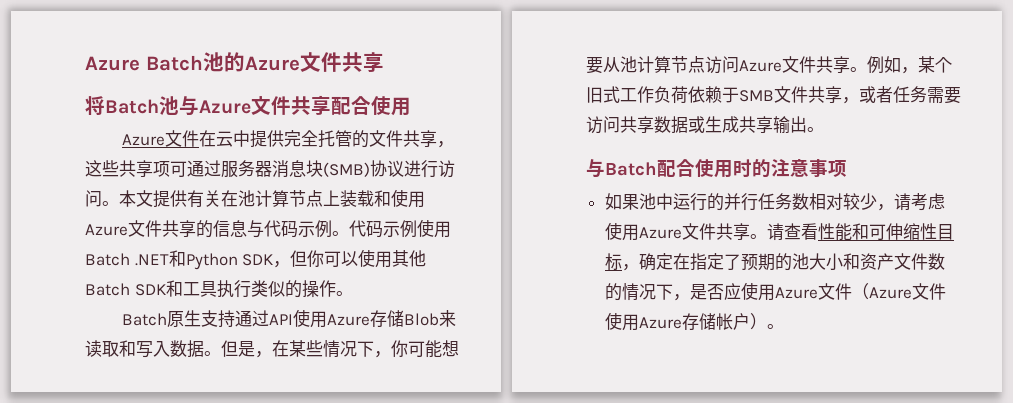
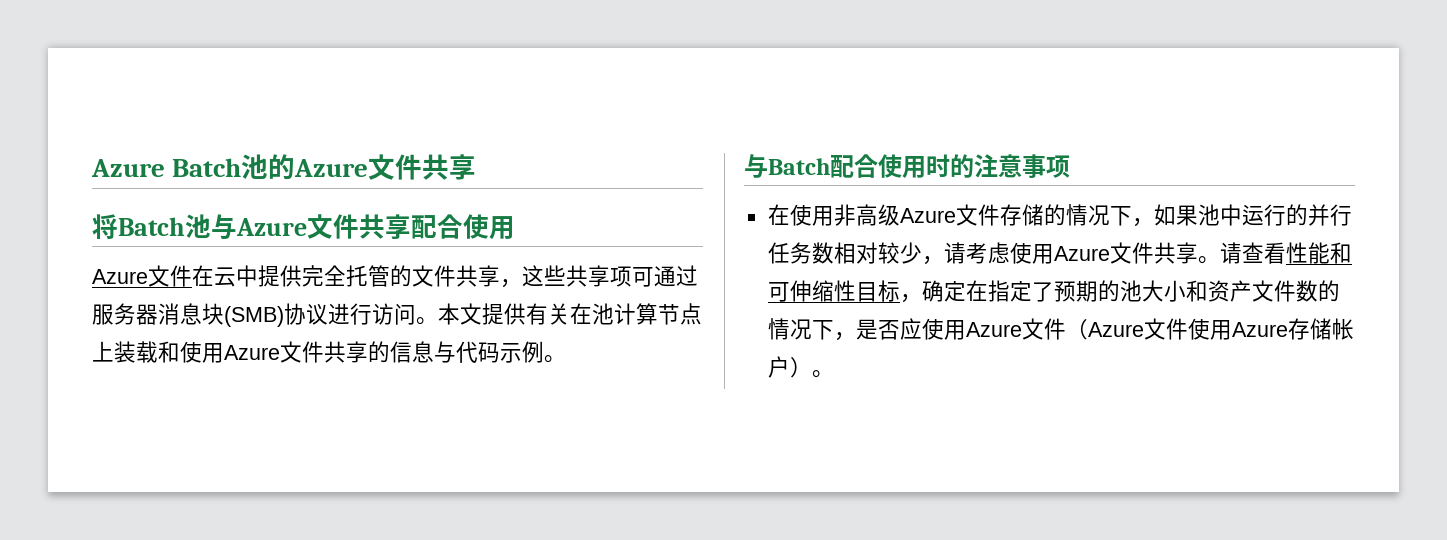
[349,219,451,238] [85,249,427,270] [85,280,353,298] [121,309,456,328] [85,340,459,358] [586,56,952,74] [586,86,961,104] [586,116,824,134] 代码示例使用Batch .NET和Python SDK，但你可以使用其他Batch SDK和工具执行类似的操作。 // Batch原生支持通过API使用Azure存储Blob来读取和写入数据。但是，在某些情况下，你可能想要从池计算节点访问Azure文件共享。例如，某个旧式工作负荷依赖于SMB文件共享，或者任务需要访问共享数据或生成共享输出。 -> (566, 359) none
(847, 168) none -> [767,204,1154,227] 在使用非高级Azure文件存储的情况下，

